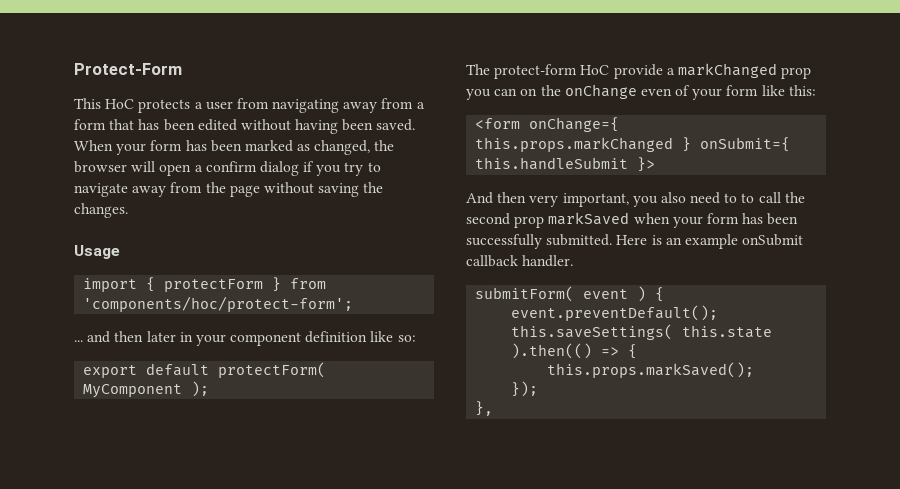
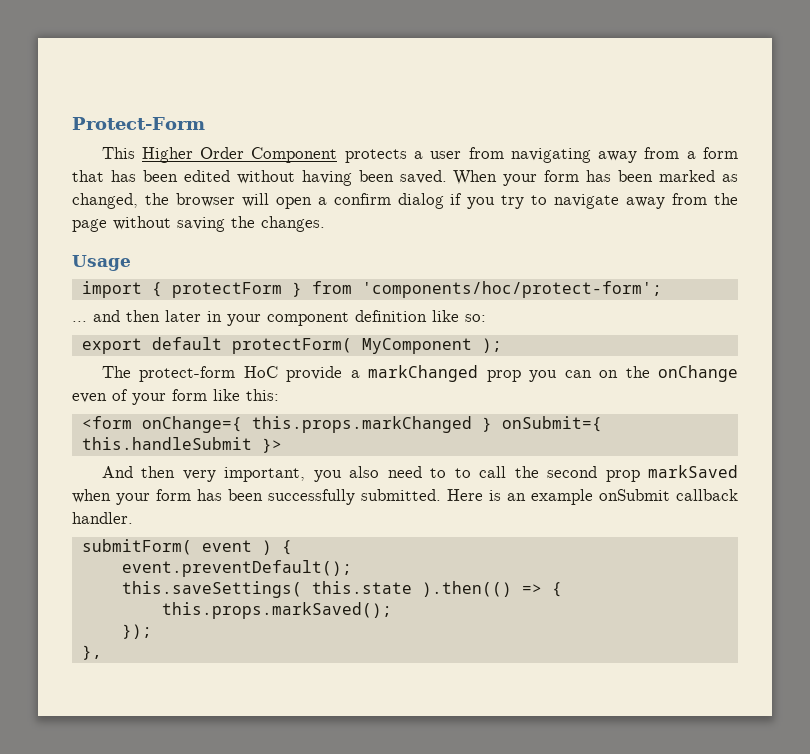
[105,99,135,109] HoC -> [141,147,338,163] Higher Order Component

